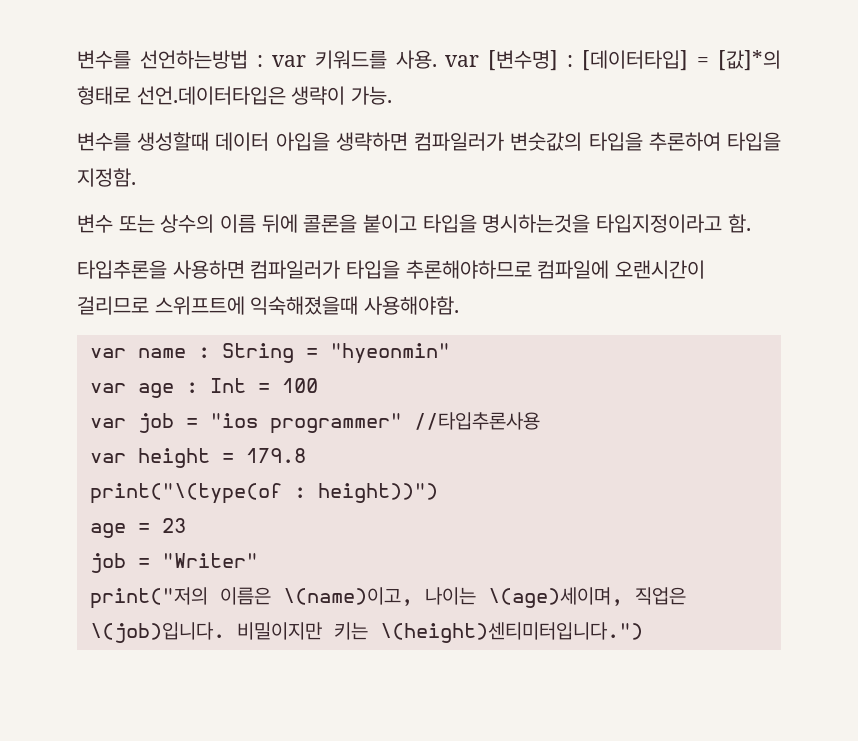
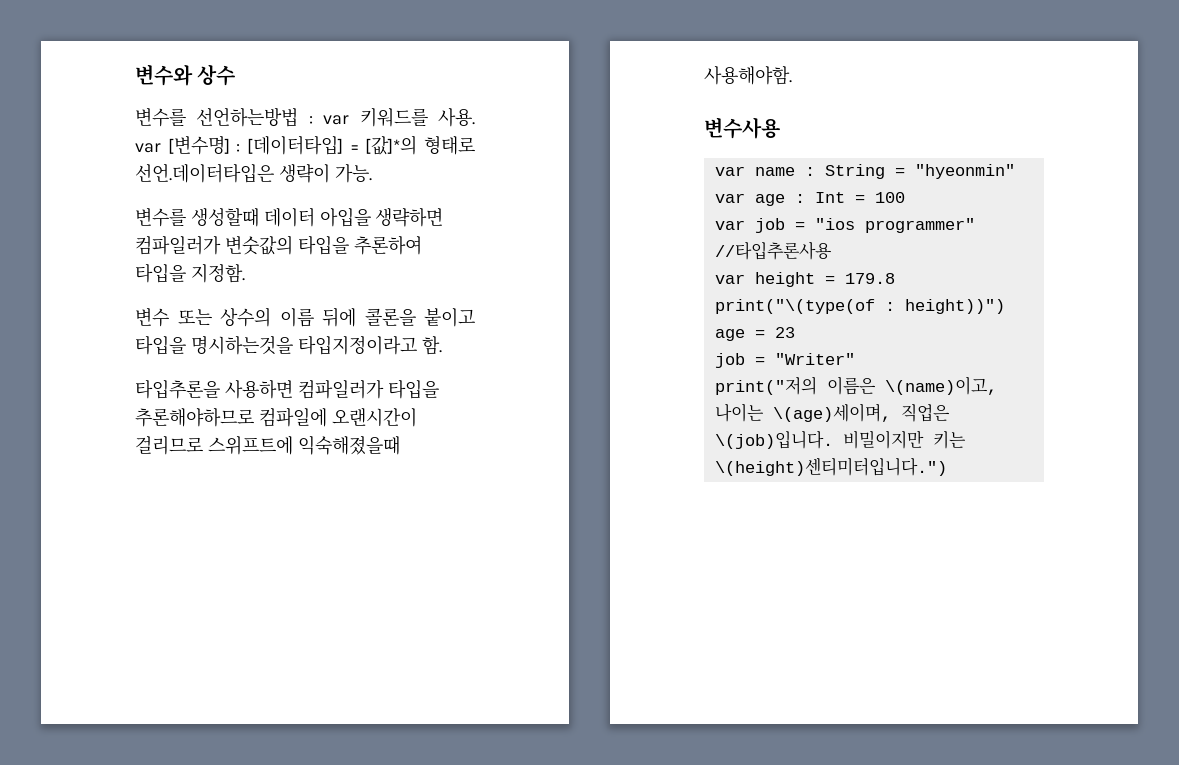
(77, 59) none -> [135,64,236,86] 변수와 상수 //
(460, 305) none -> [704,117,780,139] // 변수사용

